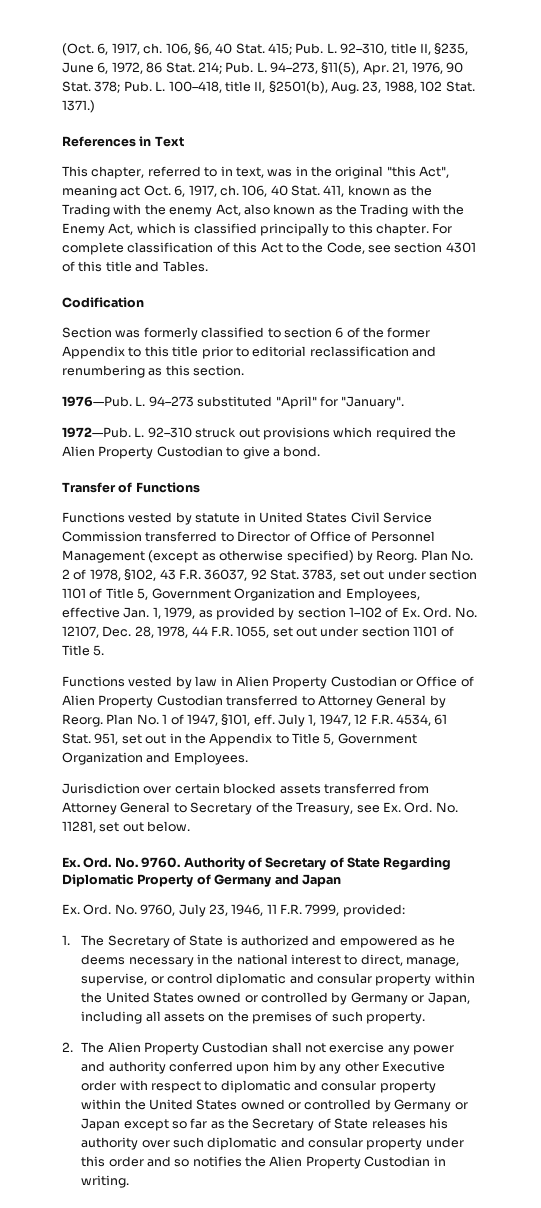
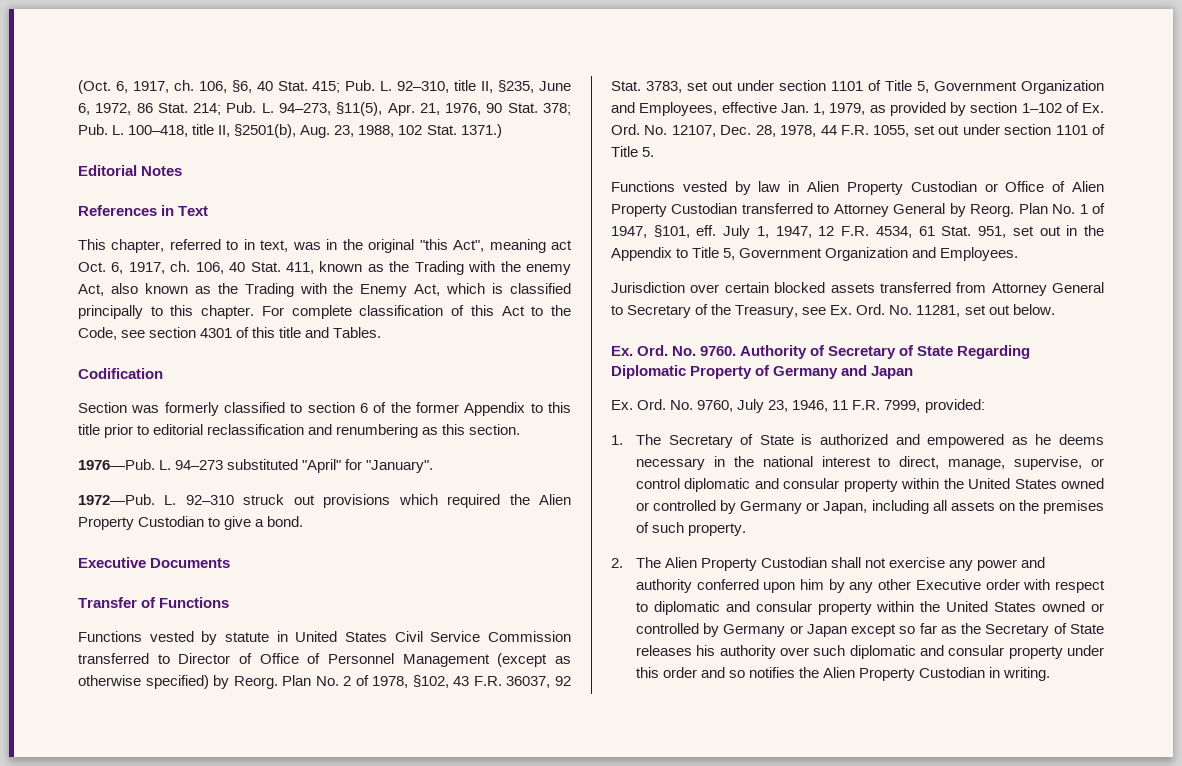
(95, 106) none -> [78,165,183,176] // Editorial Notes
(321, 451) none -> [78,557,231,568] // Executive Documents

